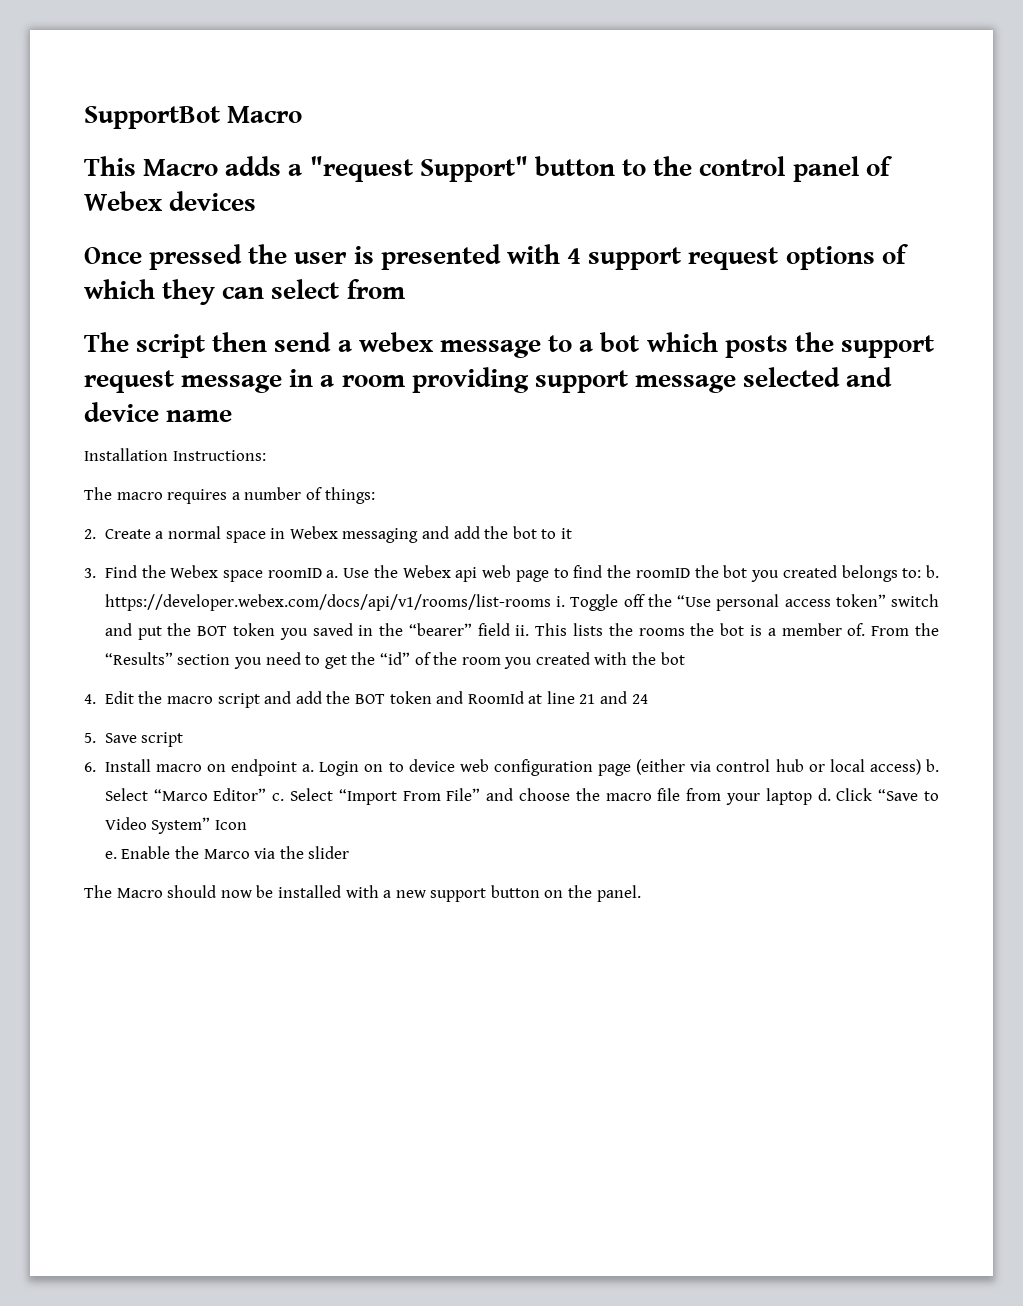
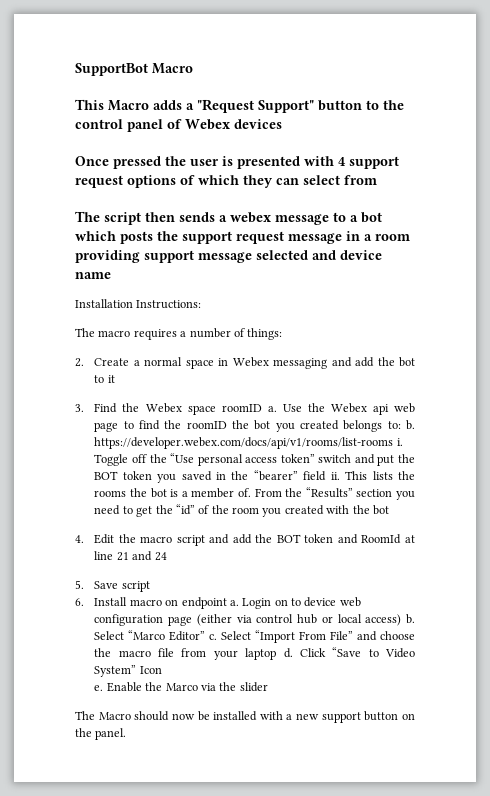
[309,156,413,182] "request -> [197,99,254,113] "Request
[274,332,332,352] send -> [179,212,215,222] sends

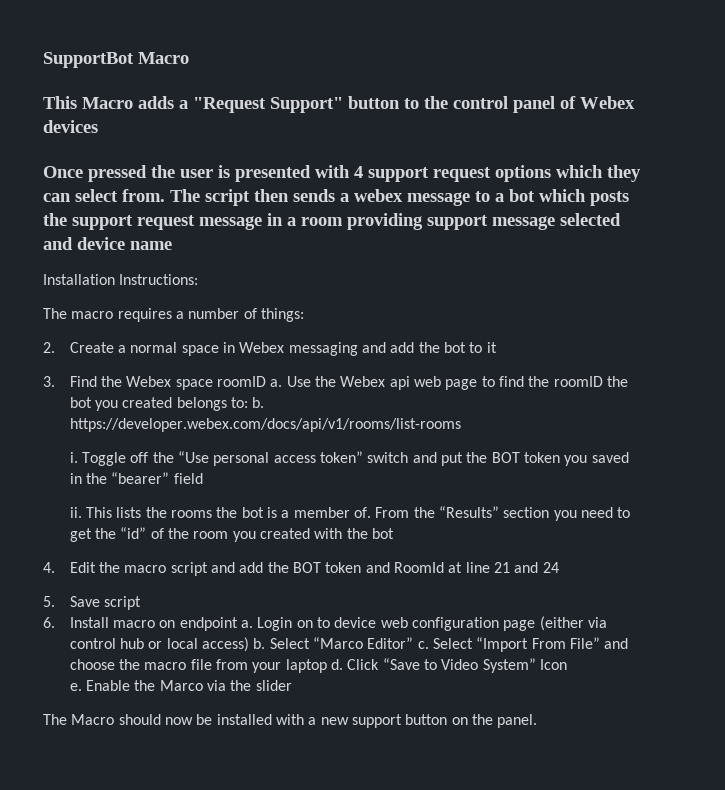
[180,175,195,185] of -> (551, 173) none
[344,175,377,185] from // -> [122,189,165,202] from.
(394, 443) none -> (461, 425) //
(327, 476) none -> (203, 478) //

